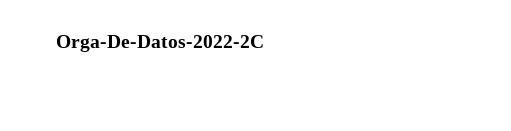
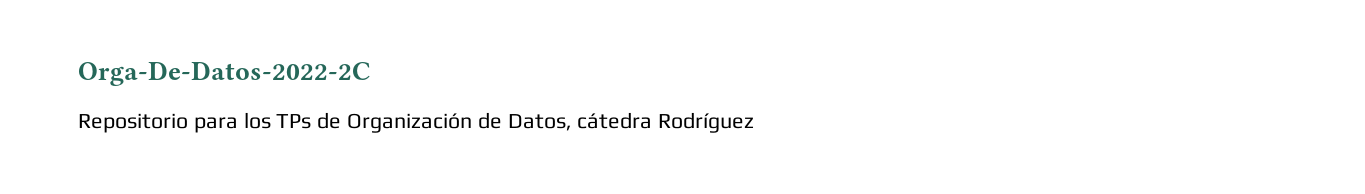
(264, 43) none -> [78,112,755,133] // Repositorio para los TPs de Organización de Datos, cátedra Rodríguez

